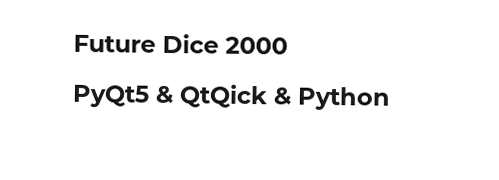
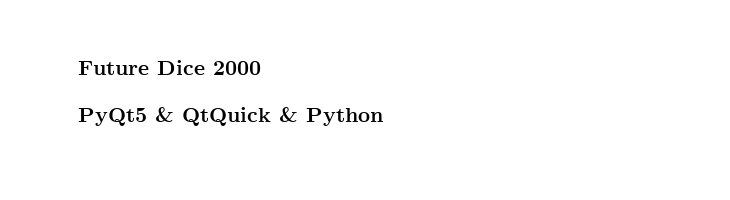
[179,84,268,109] QtQick -> [182,107,271,126] QtQuick

